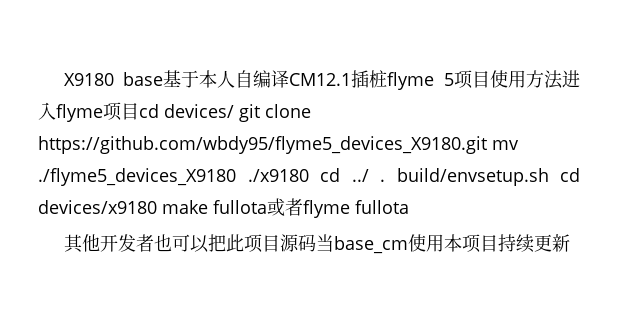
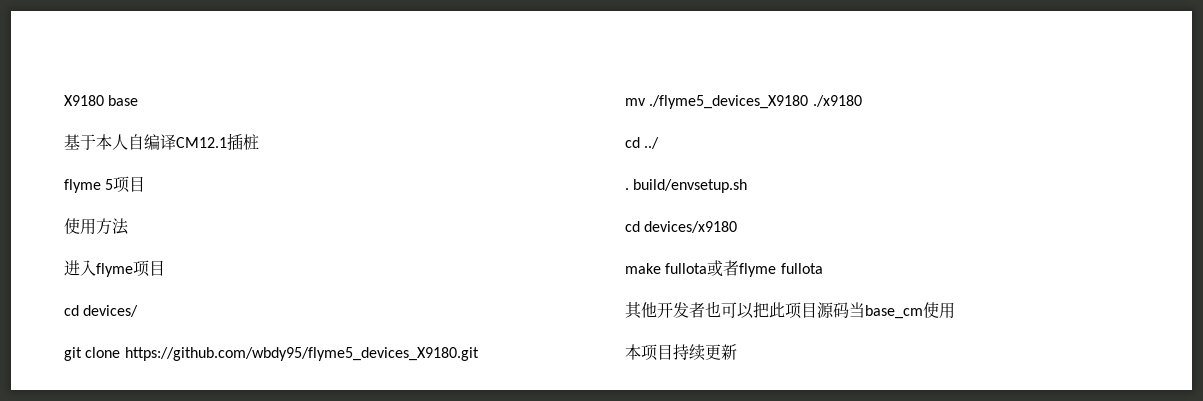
(164, 79) none -> (139, 100) //
(388, 79) none -> (259, 142) //
(490, 79) none -> (146, 184) //
(563, 79) none -> (129, 226) //
(139, 111) none -> (165, 268) //
(234, 111) none -> (139, 311) //
(487, 145) none -> (479, 354) //
(309, 175) none -> (862, 101) //
(369, 175) none -> (660, 143) //
(549, 177) none -> (748, 186) //
(157, 207) none -> (738, 227) //
(444, 243) none -> (955, 310) //

